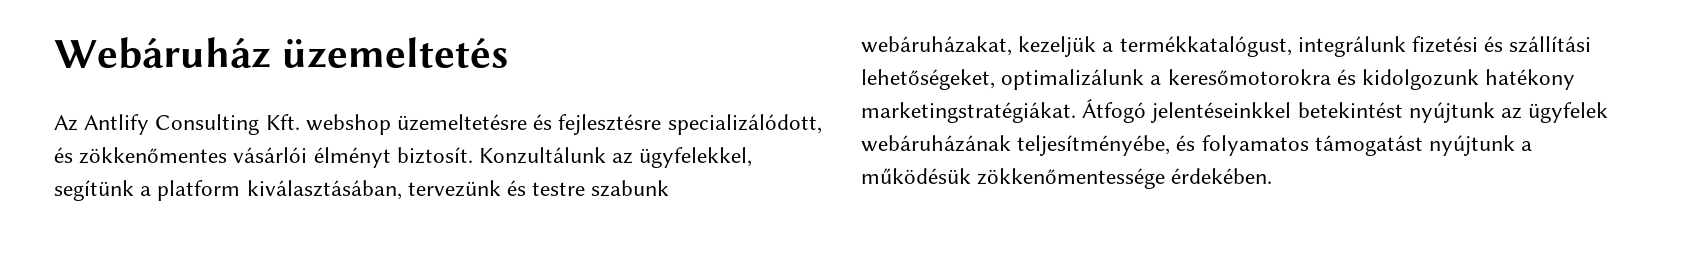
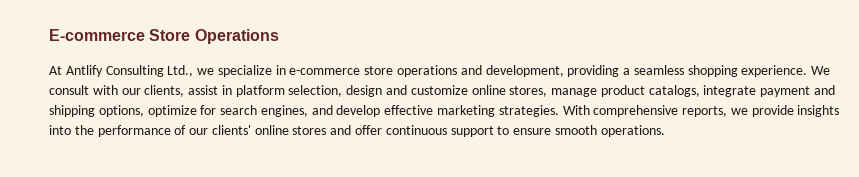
[54,37,509,69] [54,114,822,135] [54,147,753,168] [54,180,670,201] [861,36,1592,57] [861,69,1576,90] [861,99,1609,123] [861,135,1533,156] [861,168,1273,189] Webáruház üzemeltetés // Az Antlify Consulting Kft. webshop üzemeltetésre és fejlesztésre specializálódott, és zökkenőmentes vásárlói élményt biztosít. Konzultálunk az ügyfelekkel, segítünk a platform kiválasztásában, tervezünk és testre szabunk webáruházakat, kezeljük a termékkatalógust, integrálunk fizetési és szállítási lehetőségeket, optimalizálunk a keresőmotorokra és kidolgozunk hatékony marketingstratégiákat. Átfogó jelentéseinkkel betekintést nyújtunk az ügyfelek webáruházának teljesítményébe, és folyamatos támogatást nyújtunk a működésük zökkenőmentessége érdekében. -> [49,29,279,44] [49,65,831,77] [49,85,836,97] [49,105,840,117] [49,125,665,137] E-commerce Store Operations // At Antlify Consulting Ltd., we specialize in e-commerce store operations and development, providing a seamless shopping experience. We consult with our clients, assist in platform selection, design and customize online stores, manage product catalogs, integrate payment and shipping options, optimize for search engines, and develop effective marketing strategies. With comprehensive reports, we provide insights into the performance of our clients' online stores and offer continuous support to ensure smooth operations.

